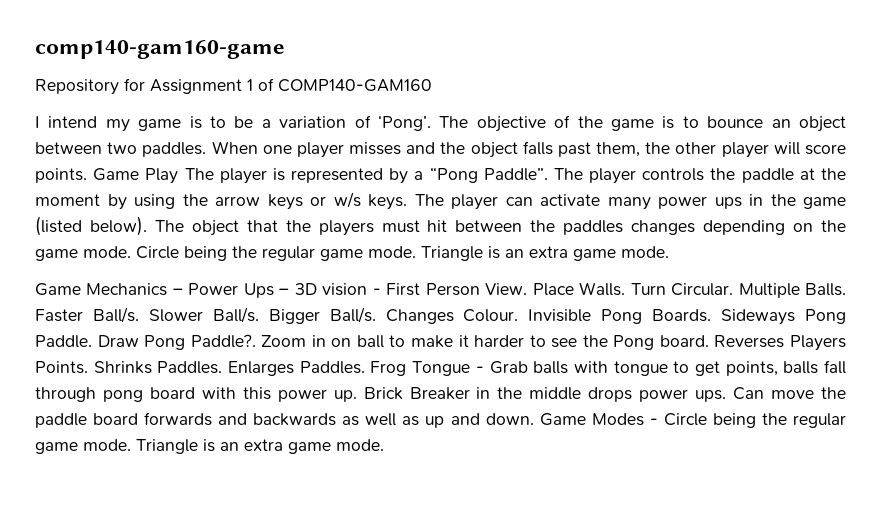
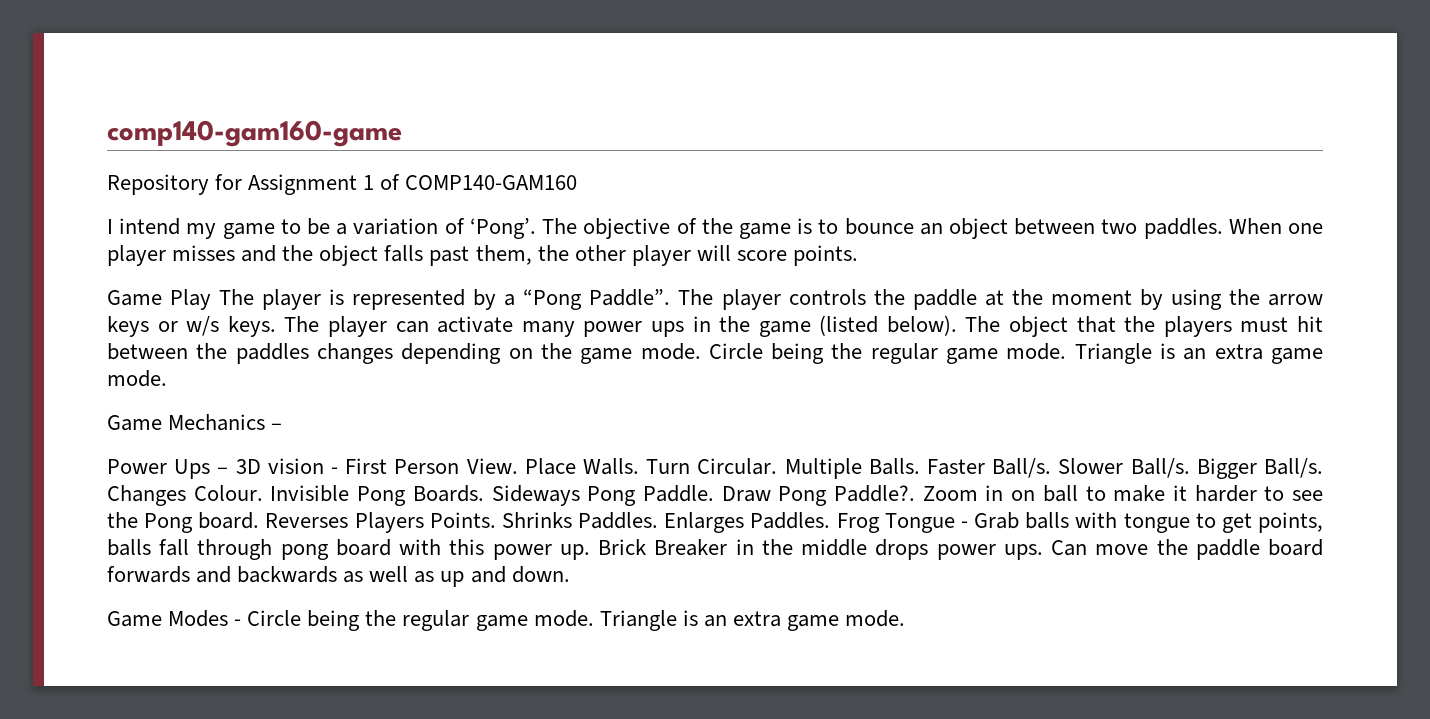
[189,116,202,129] is -> (275, 231) none
(87, 175) none -> (858, 255) //
(183, 291) none -> (283, 426) //
(534, 419) none -> (570, 574) //

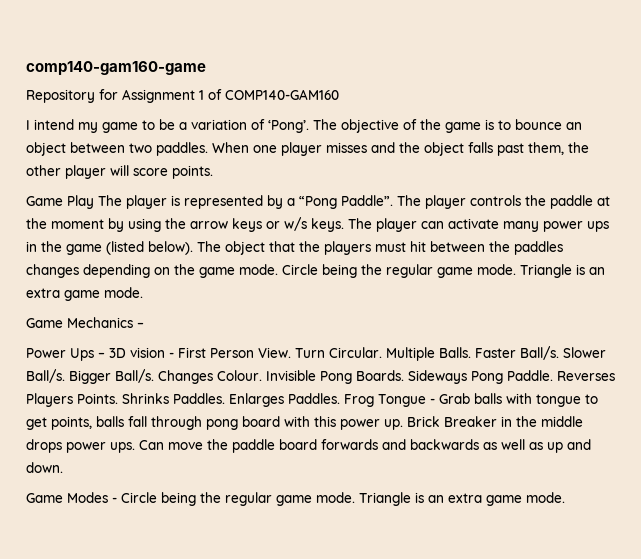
[524,458,639,475] Place Walls. -> (291, 352) none
[721,485,1324,506] [107,512,260,533] Draw Pong Paddle?. Zoom in on ball to make it harder to see the Pong board. -> (553, 375) none

